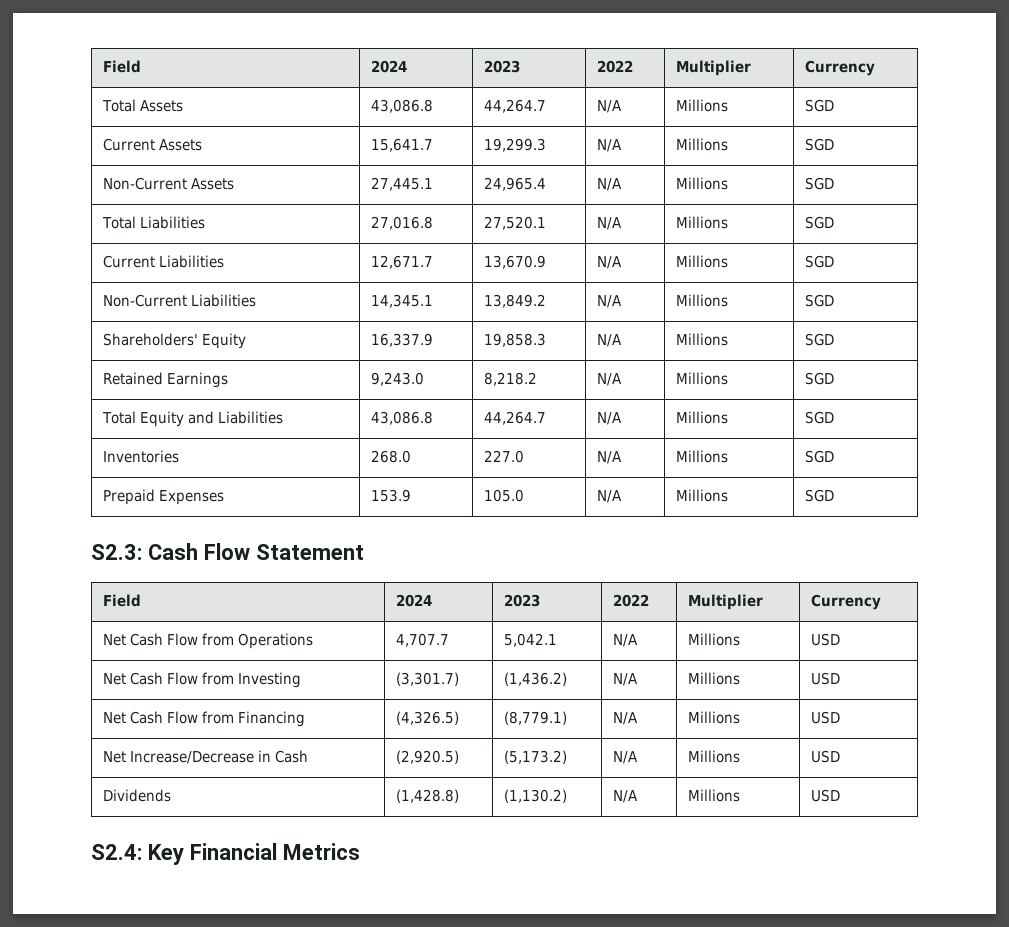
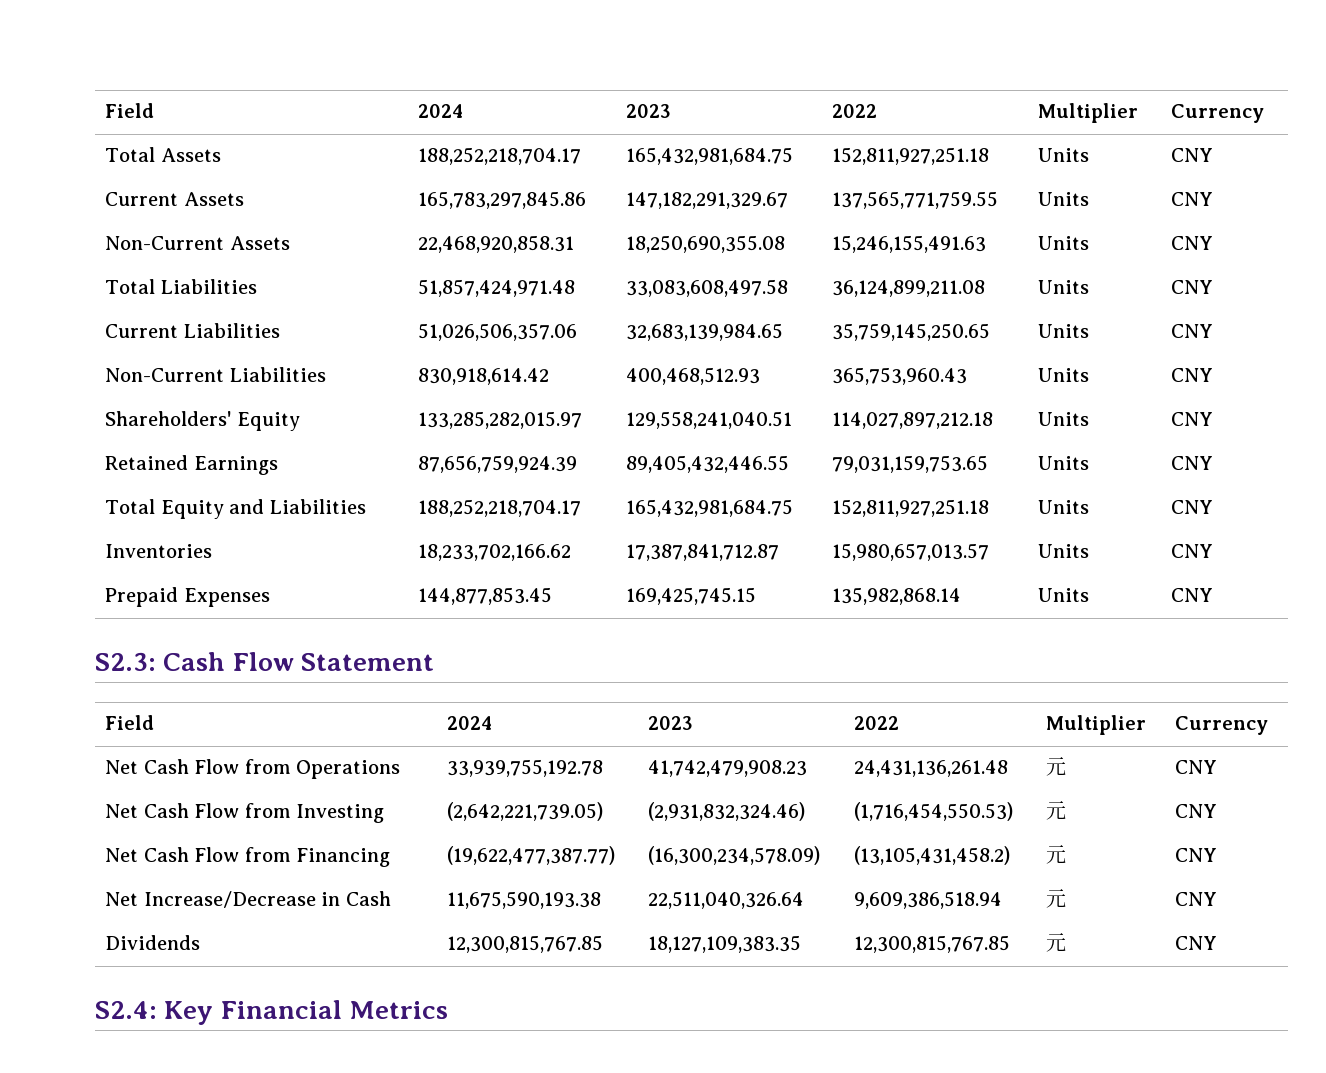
[371,99,434,113] [484,99,547,113] [597,100,623,113] [676,99,729,112] [805,99,835,112] [103,138,203,151] [371,138,434,152] [484,138,547,152] [597,139,623,152] [676,138,729,151] [805,138,835,151] [103,177,235,190] [371,177,434,191] [484,177,547,191] [597,178,623,191] [676,177,729,190] [805,177,835,190] [102,216,206,229] [371,216,434,230] [484,216,547,230] [597,217,623,230] [676,216,729,229] [805,216,835,229] [103,255,225,268] [371,255,434,269] [484,255,547,269] [597,256,623,269] [676,255,729,268] [805,255,835,268] [103,294,257,307] [371,294,434,308] [484,294,547,308] [597,295,623,308] [676,294,729,307] [805,294,835,307] [103,333,247,349] [371,333,434,347] [484,333,547,347] [597,334,623,347] [676,333,729,346] [805,333,835,346] [103,372,229,388] [371,372,425,386] [484,372,538,386] [597,373,623,386] [676,372,729,385] [805,372,835,385] [102,411,284,427] [371,411,434,425] [484,411,547,425] [597,412,623,425] [676,411,729,424] [805,411,835,424] [103,450,180,463] [371,450,412,463] [484,450,525,463] [597,451,623,464] [676,450,729,463] [805,450,835,463] [103,489,225,505] [371,489,412,502] [484,489,525,502] [597,490,623,503] [676,489,729,502] [805,489,835,502] 43,086.8 | 44,264.7 | N/A | Millions | SGD // Current Assets | 15,641.7 | 19,299.3 | N/A | Millions | SGD // Non-Current Assets | 27,445.1 | 24,965.4 | N/A | Millions | SGD // Total Liabilities | 27,016.8 | 27,520.1 | N/A | Millions | SGD // Current Liabilities | 12,671.7 | 13,670.9 | N/A | Millions | SGD // Non-Current Liabilities | 14,345.1 | 13,849.2 | N/A | Millions | SGD // Shareholders' Equity | 16,337.9 | 19,858.3 | N/A | Millions | SGD // Retained Earnings | 9,243.0 | 8,218.2 | N/A | Millions | SGD // Total Equity and Liabilities | 43,086.8 | 44,264.7 | N/A | Millions | SGD // Inventories | 268.0 | 227.0 | N/A | Millions | SGD // Prepaid Expenses | 153.9 | 105.0 | N/A | Millions | SGD -> [418,147,582,165] [626,147,794,165] [832,147,990,165] [1038,148,1090,162] [1171,148,1214,162] [105,192,244,206] [418,191,587,209] [626,192,789,209] [832,191,999,209] [1038,192,1090,206] [1171,192,1214,206] [105,236,290,250] [418,235,575,253] [626,235,786,253] [832,235,987,253] [1038,236,1090,250] [1171,236,1214,250] [105,279,257,294] [418,279,576,297] [626,279,789,297] [832,280,986,297] [1038,280,1090,294] [1171,280,1214,294] [105,323,280,338] [418,323,578,341] [626,323,784,341] [832,323,991,341] [1038,324,1090,338] [1171,324,1214,338] [105,367,326,382] [418,368,550,385] [626,367,761,385] [832,367,968,385] [1038,368,1090,382] [1171,368,1214,382] [105,411,300,431] [418,411,583,429] [626,411,793,429] [832,412,994,429] [1038,412,1090,426] [1171,412,1214,426] [105,455,278,475] [418,455,578,473] [626,455,790,473] [832,455,989,473] [1038,456,1090,470] [1171,456,1214,470] [105,499,366,519] [418,499,582,517] [626,499,794,517] [832,499,990,517] [1038,500,1090,514] [1171,500,1214,514] [105,544,213,558] [418,544,572,561] [626,544,780,561] [832,543,990,561] [1038,544,1090,558] [1171,544,1214,558] [105,587,270,607] [418,587,553,605] [626,587,757,605] [832,587,962,605] [1038,588,1090,602] [1171,588,1214,602] 188,252,218,704.17 | 165,432,981,684.75 | 152,811,927,251.18 | Units | CNY // Current Assets | 165,783,297,845.86 | 147,182,291,329.67 | 137,565,771,759.55 | Units | CNY // Non-Current Assets | 22,468,920,858.31 | 18,250,690,355.08 | 15,246,155,491.63 | Units | CNY // Total Liabilities | 51,857,424,971.48 | 33,083,608,497.58 | 36,124,899,211.08 | Units | CNY // Current Liabilities | 51,026,506,357.06 | 32,683,139,984.65 | 35,759,145,250.65 | Units | CNY // Non-Current Liabilities | 830,918,614.42 | 400,468,512.93 | 365,753,960.43 | Units | CNY // Shareholders' Equity | 133,285,282,015.97 | 129,558,241,040.51 | 114,027,897,212.18 | Units | CNY // Retained Earnings | 87,656,759,924.39 | 89,405,432,446.55 | 79,031,159,753.65 | Units | CNY // Total Equity and Liabilities | 188,252,218,704.17 | 165,432,981,684.75 | 152,811,927,251.18 | Units | CNY // Inventories | 18,233,702,166.62 | 17,387,841,712.87 | 15,980,657,013.57 | Units | CNY // Prepaid Expenses | 144,877,853.45 | 169,425,745.15 | 135,982,868.14 | Units | CNY
[396,633,450,647] [504,633,558,647] [613,634,639,647] [688,633,741,646] [811,633,841,646] 4,707.7 | 5,042.1 | N/A | Millions | USD -> [447,759,604,777] [648,760,808,777] [854,760,1009,777] [1046,757,1067,776] [1175,760,1218,774] 33,939,755,192.78 | 41,742,479,908.23 | 24,431,136,261.48 | 元 | CNY
[396,672,460,686] [504,672,568,686] [613,673,639,686] [688,672,741,685] [811,672,841,685] (3,301.7) | (1,436.2) | N/A | Millions | USD -> [447,802,604,821] [648,802,806,821] [854,802,1014,821] [1046,801,1067,820] [1175,804,1218,818] (2,642,221,739.05) | (2,931,832,324.46) | (1,716,454,550.53) | 元 | CNY
[396,711,460,725] [504,711,568,725] [613,712,639,725] [688,711,741,724] [811,711,841,724] (4,326.5) | (8,779.1) | N/A | Millions | USD -> [447,846,616,865] [648,846,821,865] [854,846,1011,865] [1046,845,1067,864] [1175,848,1218,862] (19,622,477,387.77) | (16,300,234,578.09) | (13,105,431,458.2) | 元 | CNY
[396,750,460,764] [504,750,568,764] [613,751,639,764] [688,750,741,763] [811,750,841,763] [103,789,172,802] [396,789,460,803] [504,789,568,803] [613,790,639,803] [688,789,741,802] [811,789,841,802] (2,920.5) | (5,173.2) | N/A | Millions | USD // Dividends | (1,428.8) | (1,130.2) | N/A | Millions | USD -> [447,891,602,909] [648,891,805,909] [854,891,1003,909] [1046,889,1067,908] [1175,892,1218,906] [105,935,201,950] [447,935,604,953] [648,935,802,953] [854,935,1011,953] [1046,933,1067,952] [1175,936,1218,950] 11,675,590,193.38 | 22,511,040,326.64 | 9,609,386,518.94 | 元 | CNY // Dividends | 12,300,815,767.85 | 18,127,109,383.35 | 12,300,815,767.85 | 元 | CNY

